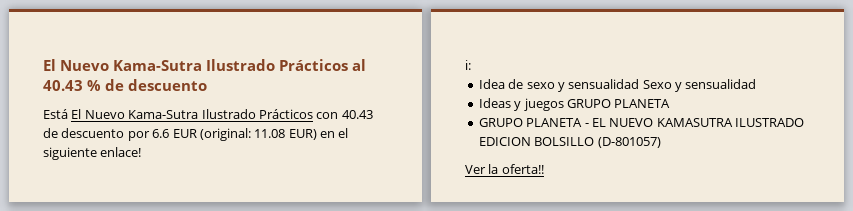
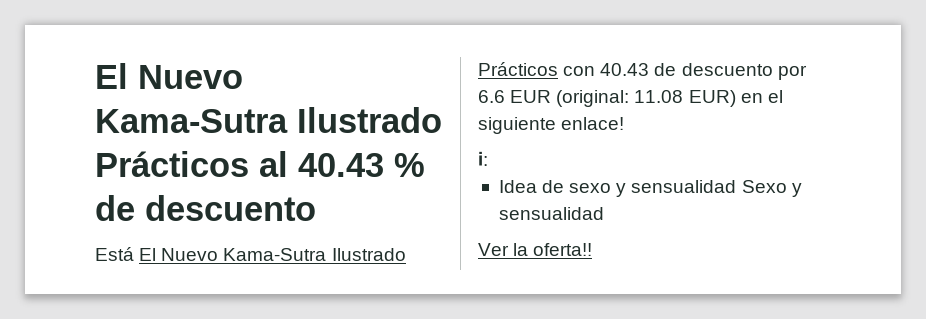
[478,98,671,111] [478,118,804,127] [478,137,661,148] // Ideas y juegos GRUPO PLANETA // GRUPO PLANETA - EL NUEVO KAMASUTRA ILUSTRADO EDICION BOLSILLO (D-801057) -> (604, 213) none

